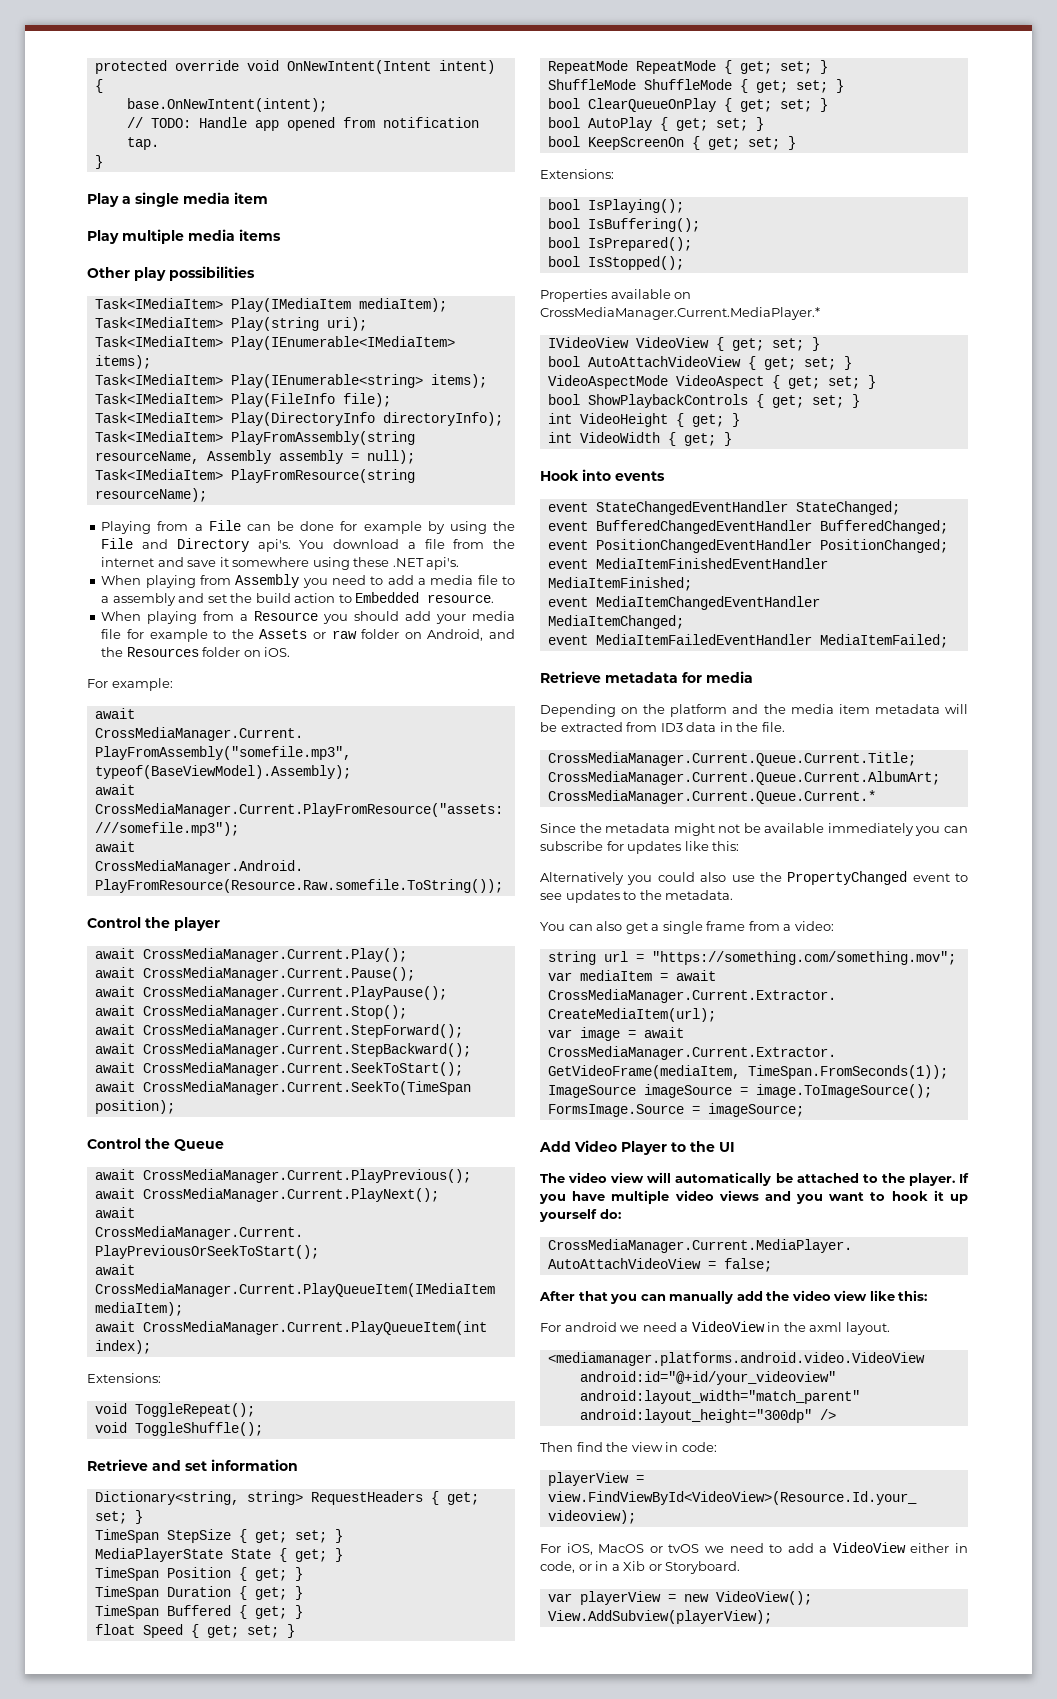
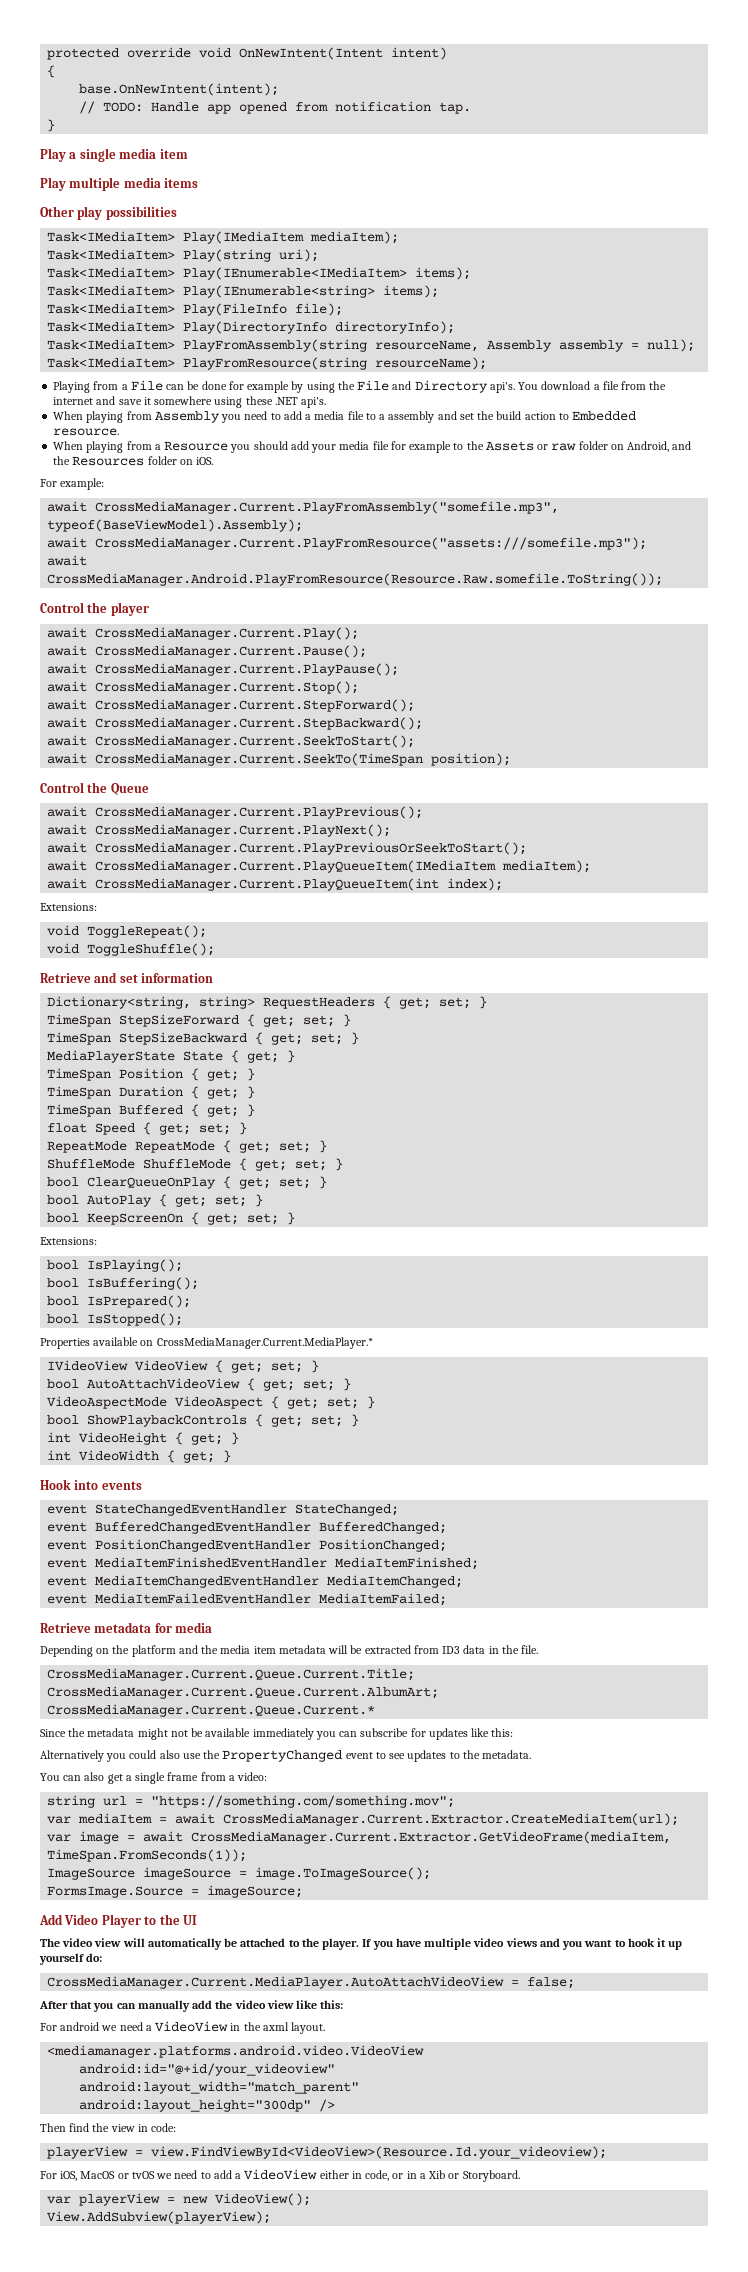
[166,1529,231,1543] StepSize -> [119,1014,352,1027] [47,1032,248,1045] StepSizeForward { get; set; } // TimeSpan StepSizeBackward

